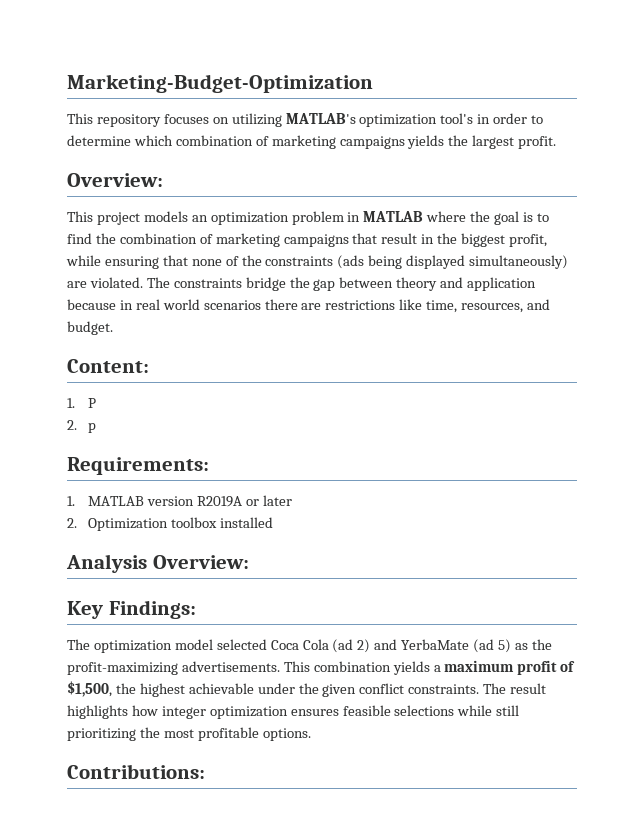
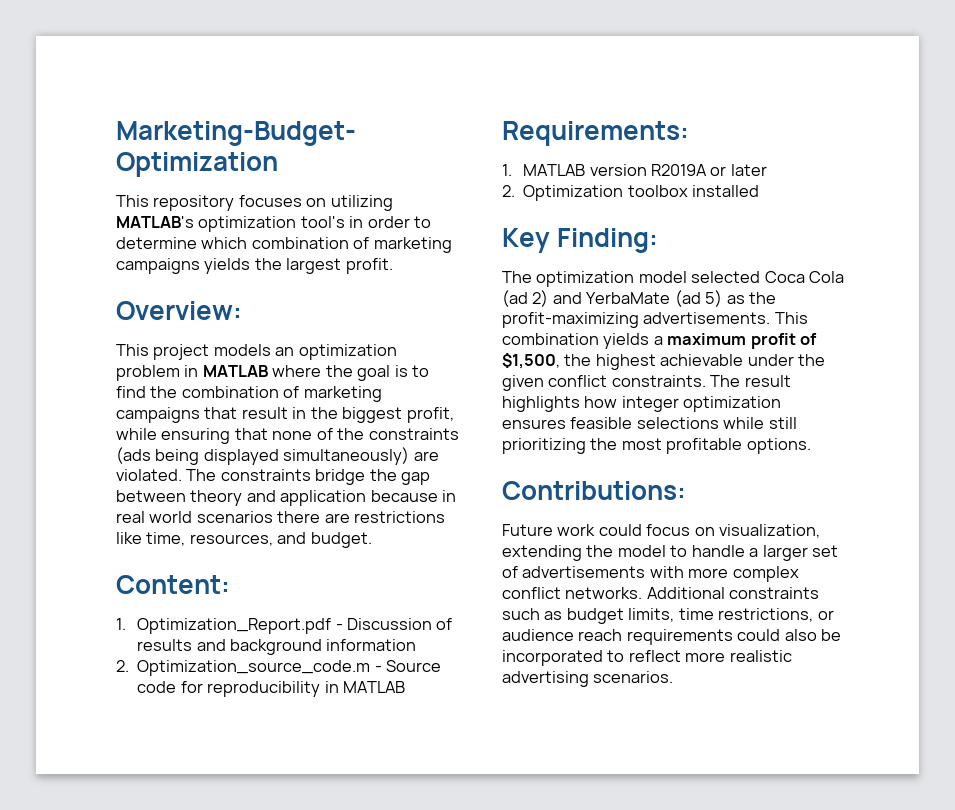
[88,398,97,408] [67,420,97,433] P // 2. p -> [137,618,453,634] [137,639,417,655] [116,660,442,676] [137,681,406,697] Optimization_Report.pdf - Discussion of results and background information // 2. Optimization_source_code.m - Source code for reproducibility in MATLAB
[66,554,249,573] // Analysis Overview: -> (760, 191) none
[108,600,196,619] Findings: -> [557,228,659,253] Finding:
(205, 771) none -> [502,524,821,538] [502,545,839,561] [502,566,799,582] [502,587,820,599] [502,608,834,624] [502,629,842,645] [502,650,792,666] [502,671,674,687] // Future work could focus on visualization, extending the model to handle a larger set of advertisements with more complex conflict networks. Additional constraints such as budget limits, time restrictions, or audience reach requirements could also be incorporated to reflect more realistic advertising scenarios.

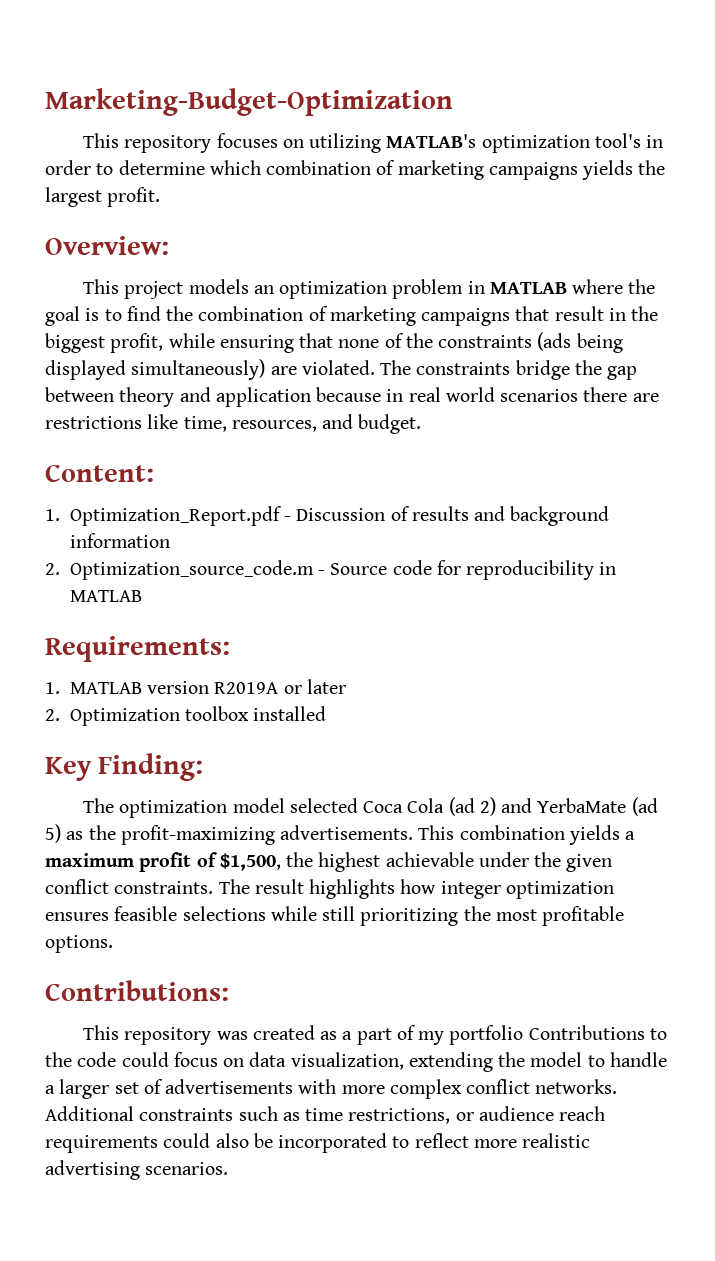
[502,524,596,536] Future work -> [82,1025,667,1045] [45,1052,117,1067] This repository was created as a part of my portfolio Contributions to the code
(715, 531) none -> [249,1052,287,1067] data
[566,608,675,624] budget limits, -> (300, 1116) none

